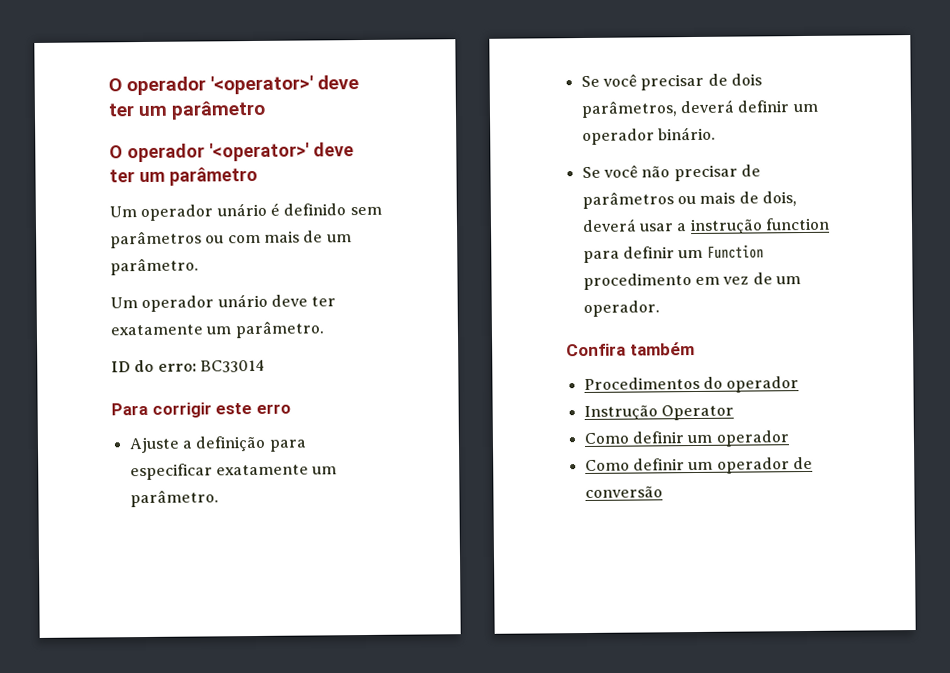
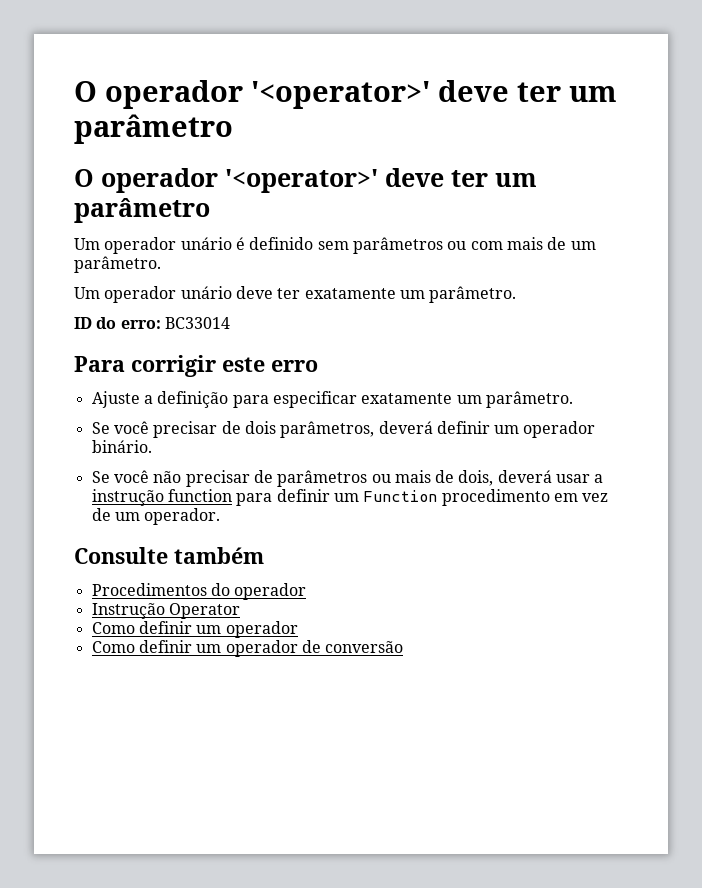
[566,343,626,357] Confira -> [74,547,168,564] Consulte

